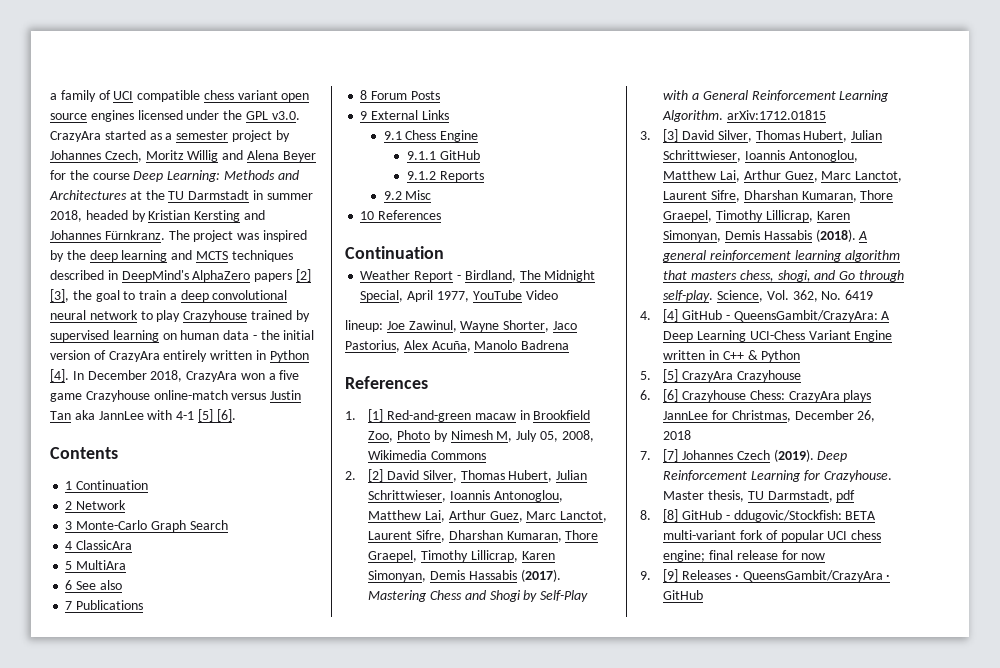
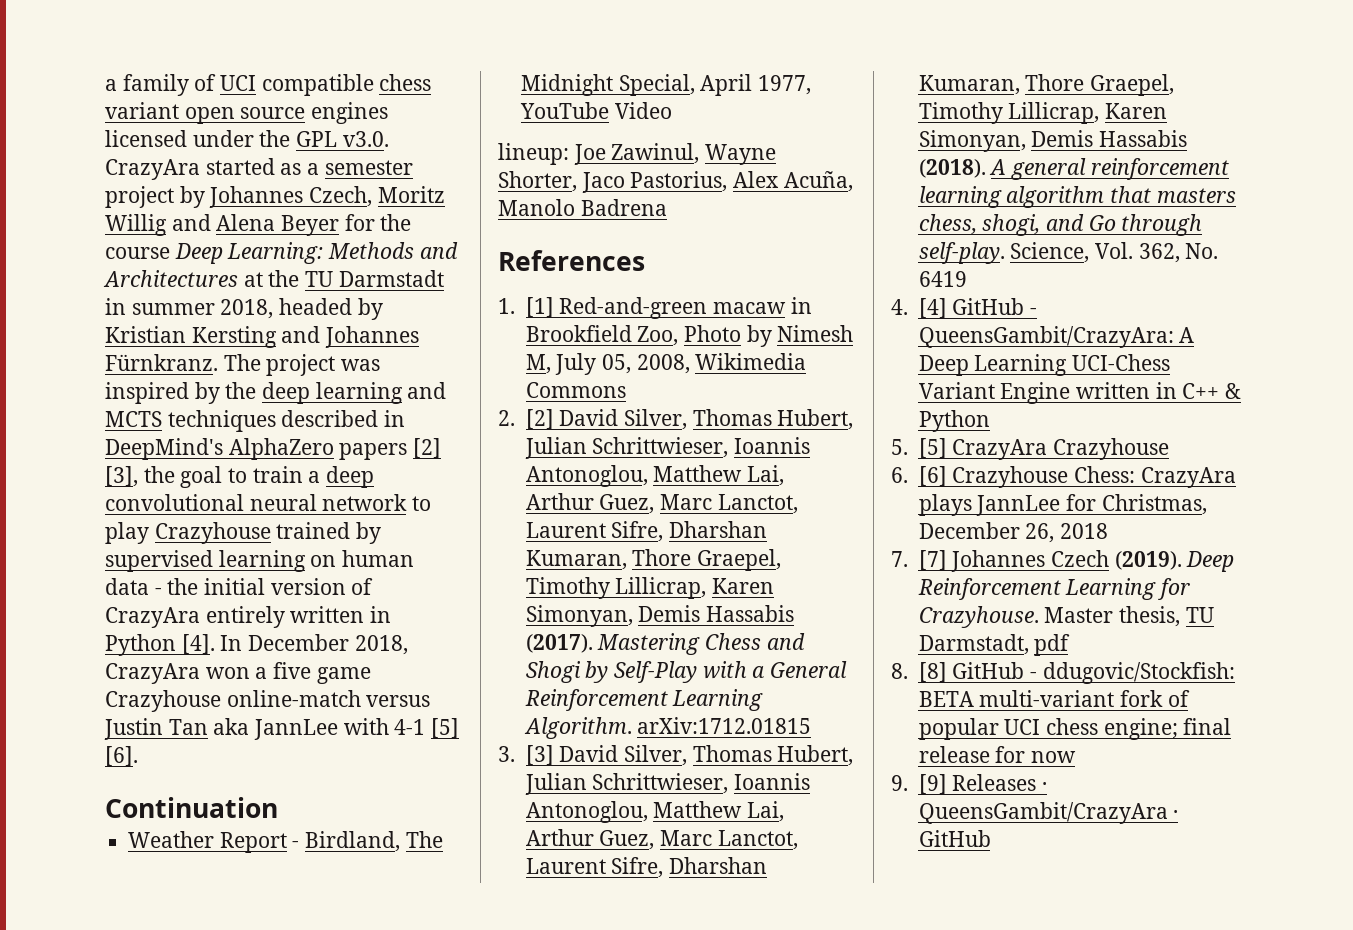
[50,447,118,459] [65,480,149,490] [65,500,127,510] [65,520,228,532] [65,540,133,550] [65,560,127,570] [65,580,122,590] [65,600,144,610] [360,90,440,100] [360,110,449,120] [383,130,479,142] [406,150,480,160] [406,171,484,182] [383,190,432,200] [360,210,442,220] // Contents // 1 Continuation // 2 Network // 3 Monte-Carlo Graph Search // 4 ClassicAra // 5 MultiAra // 6 See also // 7 Publications // 8 Forum Posts // 9 External Links // 9.1 Chess Engine // 9.1.1 GitHub // 9.1.2 Reports // 9.2 Misc // 10 References -> (138, 756) none

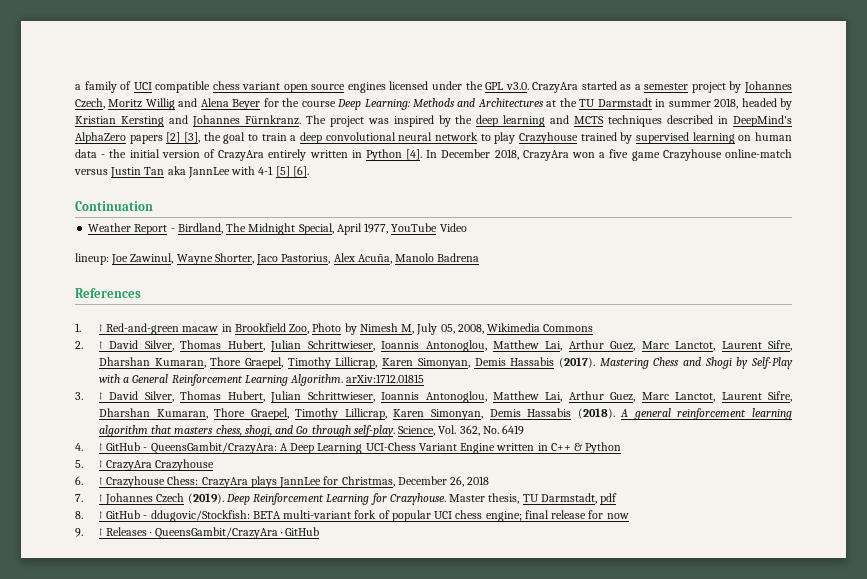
[525,297,554,318] [1] -> [98,324,103,332] ↑
[525,409,554,430] [2] -> [98,341,103,349] ↑
[525,745,554,766] [3] -> [98,392,103,400] ↑
[918,298,947,319] [4] -> [98,443,103,451] ↑
[918,438,947,459] [5] -> [98,460,103,468] ↑
[918,466,947,487] [6] -> [98,477,103,485] ↑
[918,550,947,571] [7] -> [98,494,103,502] ↑
[918,662,947,683] [8] -> [98,511,103,519] ↑
[918,774,947,795] [9] -> [98,528,103,536] ↑

